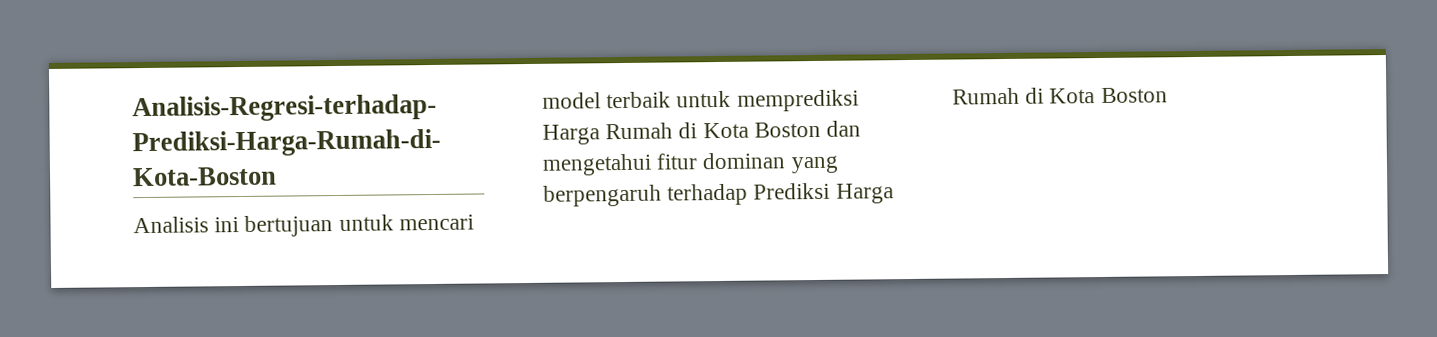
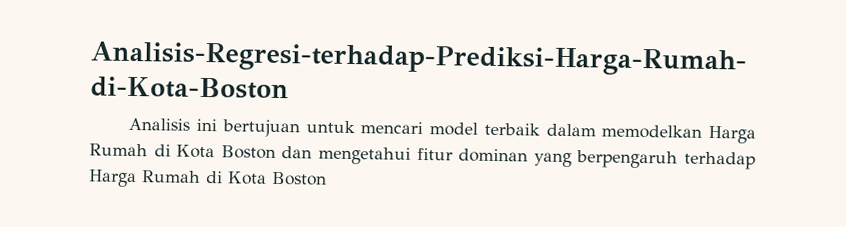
[676,89,859,112] untuk memprediksi -> [545,123,703,139] dalam memodelkan
[753,182,831,200] Prediksi -> (757, 160) none

